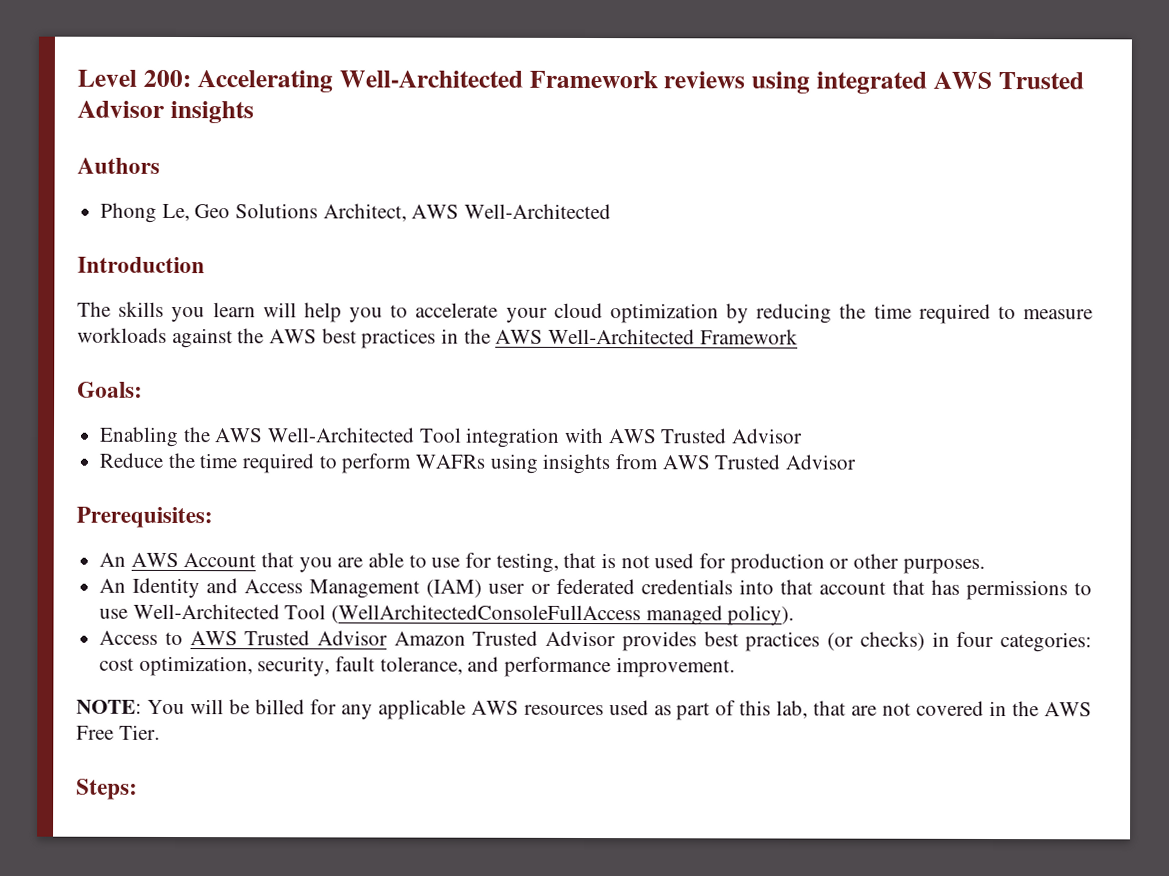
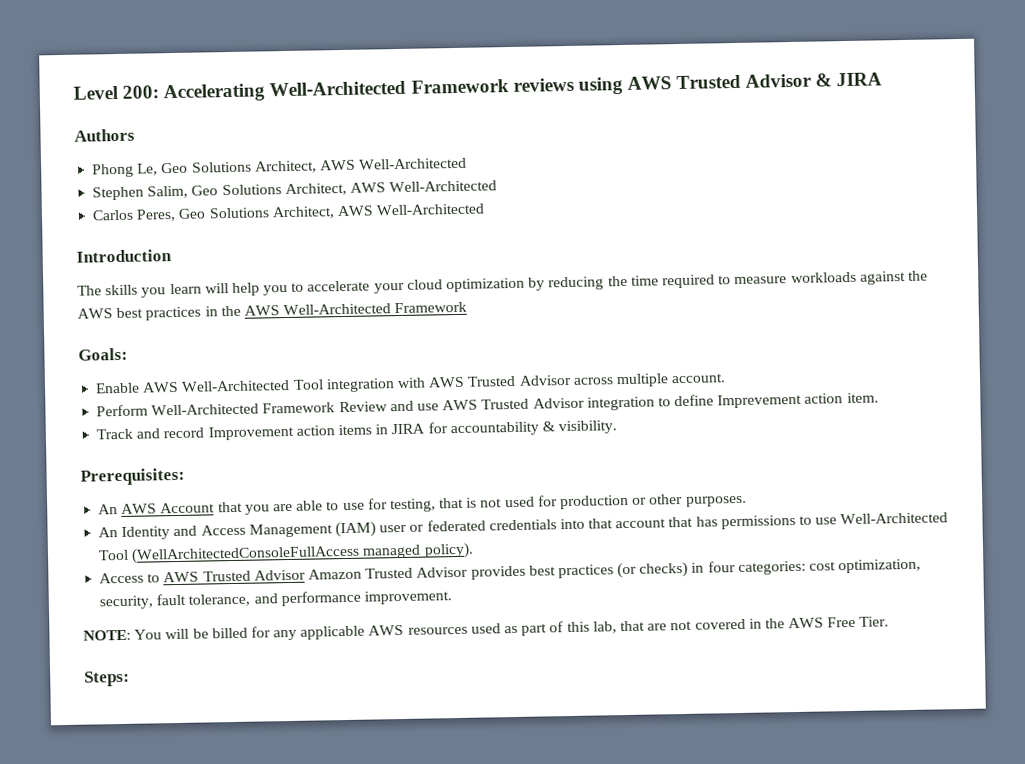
[816,71,1084,94] [77,100,254,124] integrated AWS Trusted Advisor insights -> [626,72,883,90] AWS Trusted Advisor & JIRA
(612, 211) none -> [92,180,498,201] [92,203,485,222] // Stephen Salim, Geo Solutions Architect, AWS Well-Architected // Carlos Peres, Geo Solutions Architect, AWS Well-Architected
[99,426,211,448] Enabling the -> [95,382,141,394] Enable
[99,452,857,475] // Reduce the time required to perform WAFRs using insights from AWS Trusted Advisor -> [572,373,727,388] [96,392,879,417] [96,420,618,441] across multiple account. // Perform Well-Architected Framework Review and use AWS Trusted Advisor integration to define Imprevement action item. // Track and record Improvement action items in JIRA for accountability & visibility.

